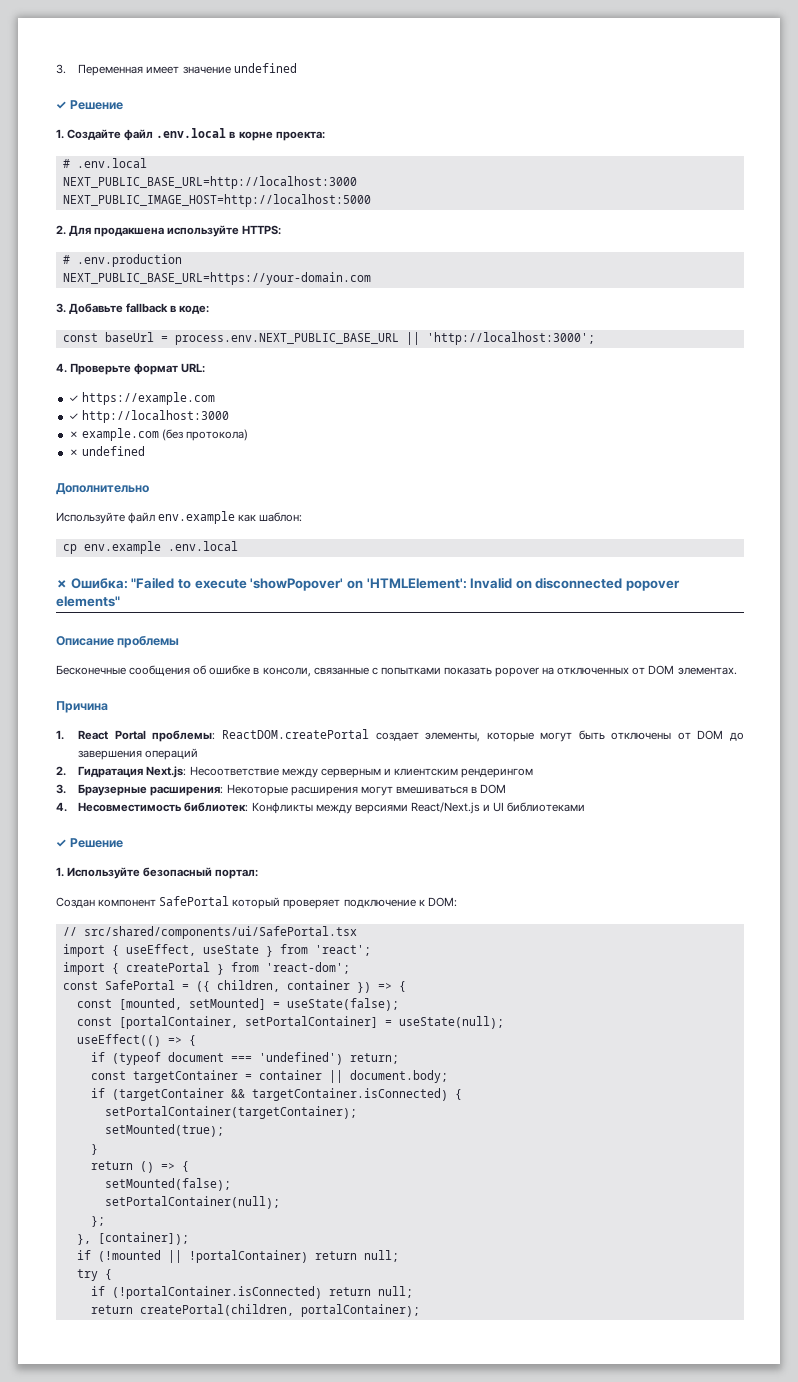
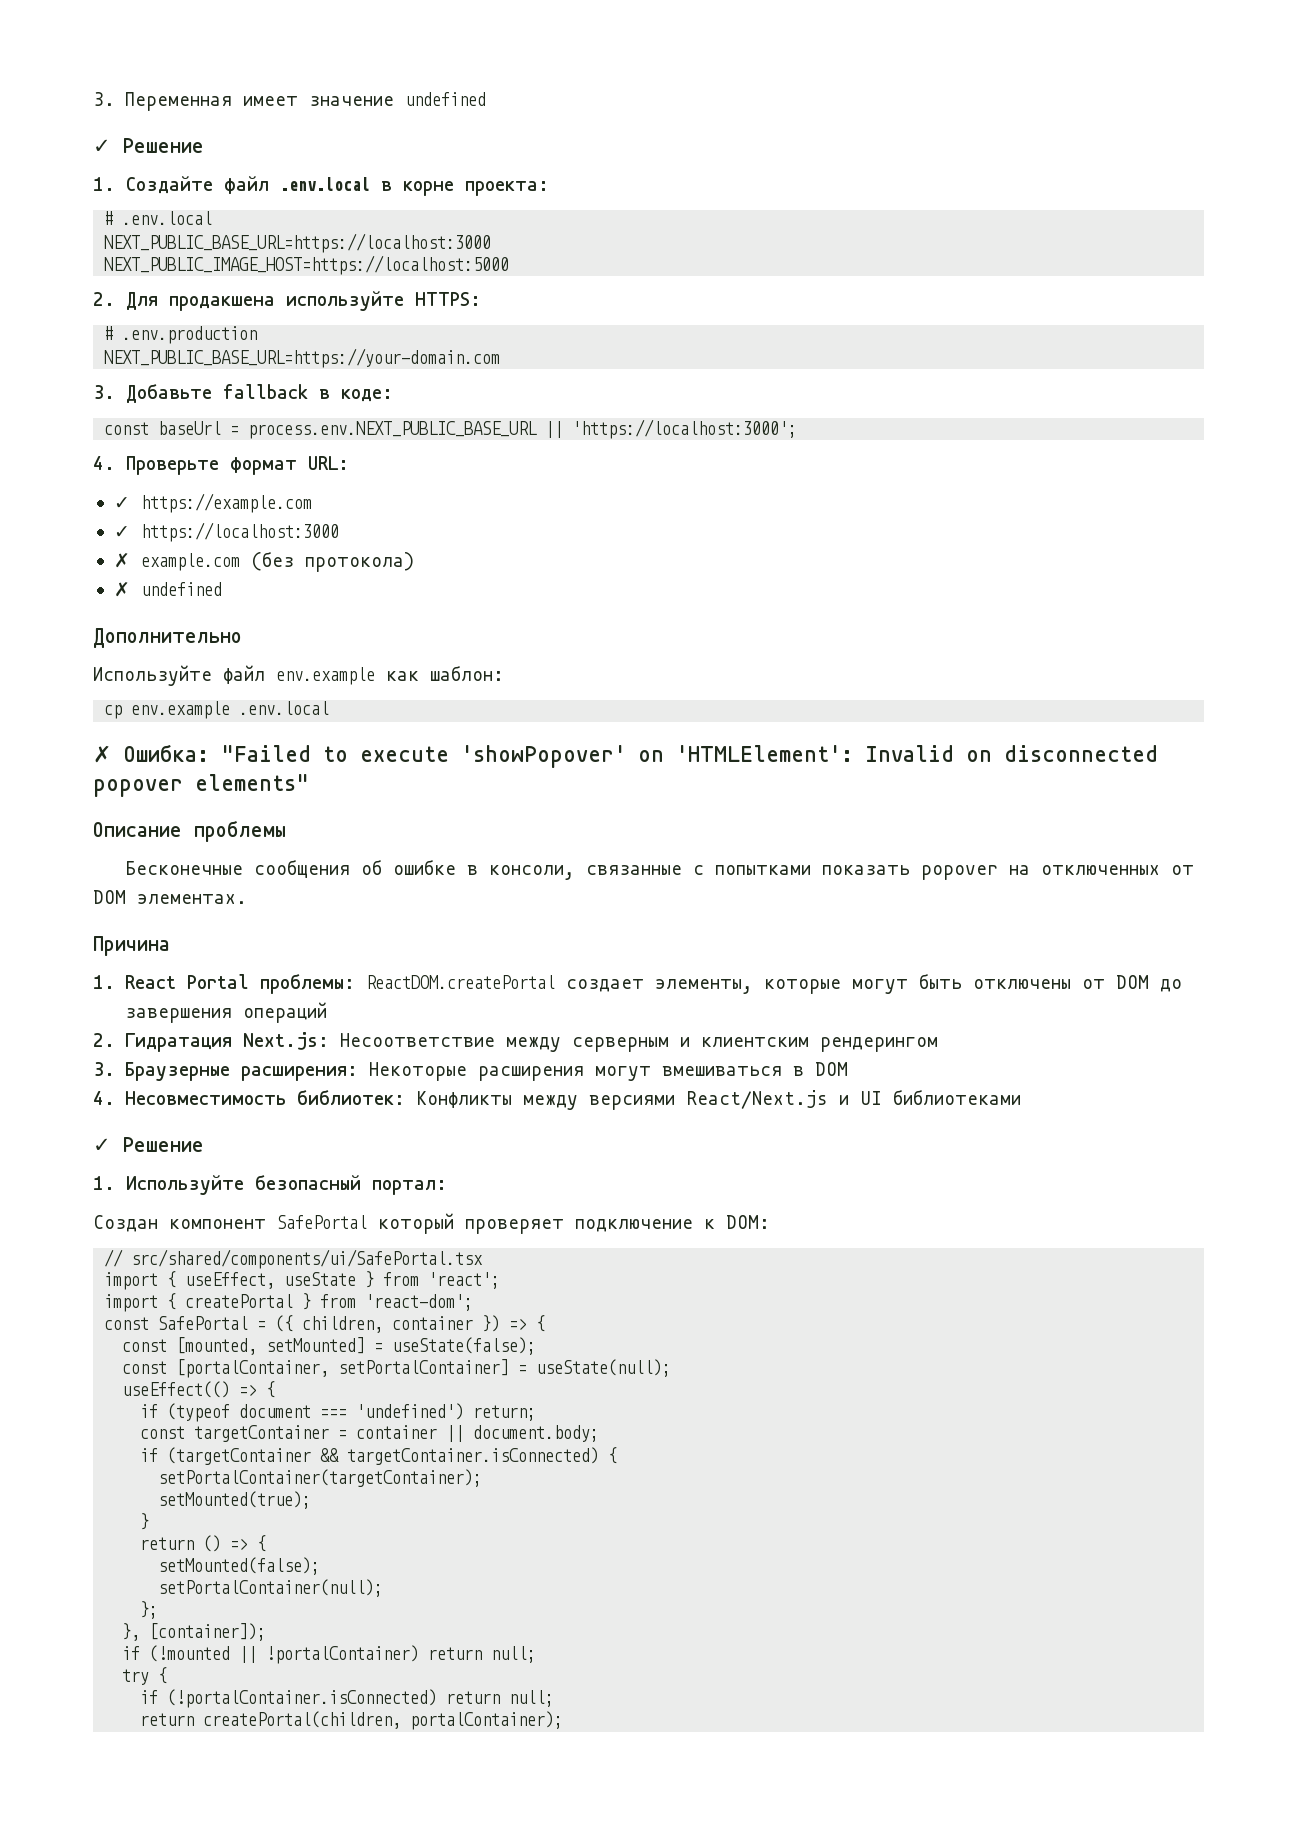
[62,176,357,189] [62,194,371,207] NEXT_PUBLIC_BASE_URL=http://localhost:3000 // NEXT_PUBLIC_IMAGE_HOST=http://localhost:5000 -> [104,233,492,253] [104,255,510,275] NEXT_PUBLIC_BASE_URL=https://localhost:3000 // NEXT_PUBLIC_IMAGE_HOST=https://localhost:5000
[426,332,595,345] 'http://localhost:3000'; -> [572,419,798,439] 'https://localhost:3000';
[81,410,229,423] http://localhost:3000 -> [140,522,339,542] https://localhost:3000

